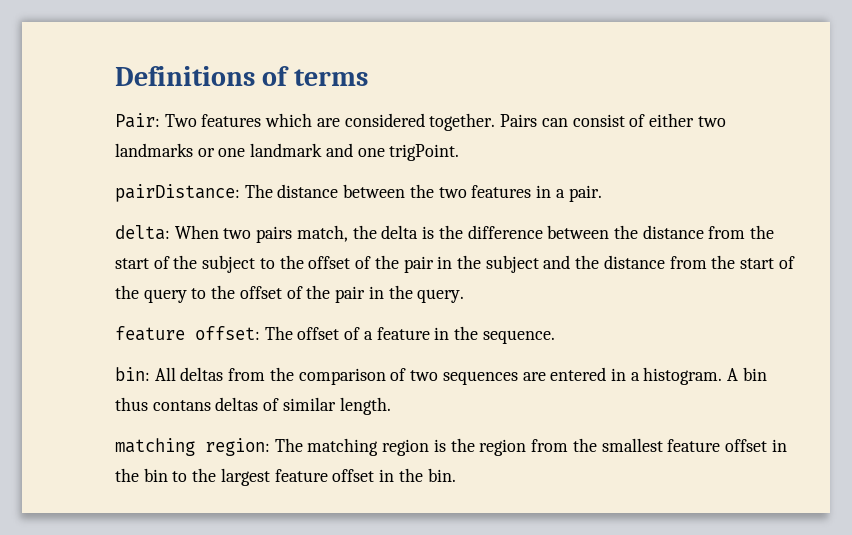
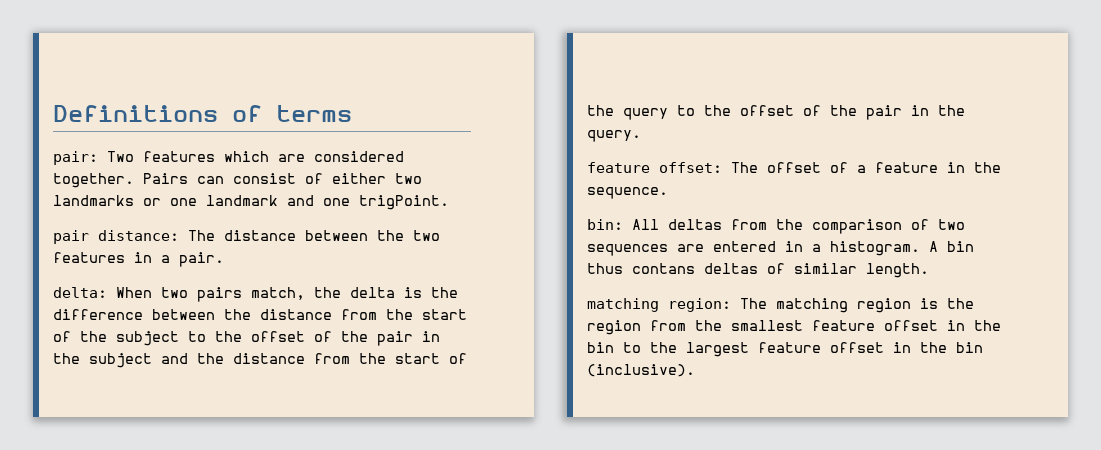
[115,113,160,128] Pair: -> [53,151,98,165] pair:
[115,184,240,202] pairDistance: -> [53,230,179,244] pair distance:
[427,468,456,482] bin. -> [956,342,983,353] [587,364,695,377] bin (inclusive).

